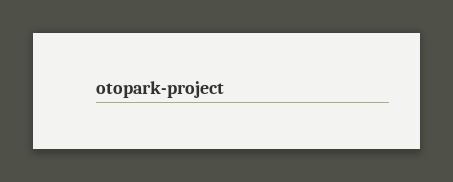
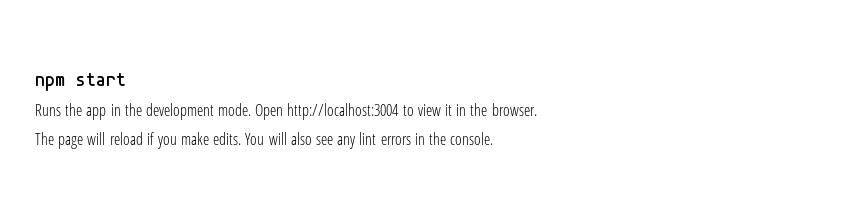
[96,81,224,98] otopark-project -> [35,73,126,91] [35,103,537,120] [35,132,494,149] npm start // Runs the app in the development mode. Open http://localhost:3004 to view it in the browser. // The page will reload if you make edits. You will also see any lint errors in the console.

